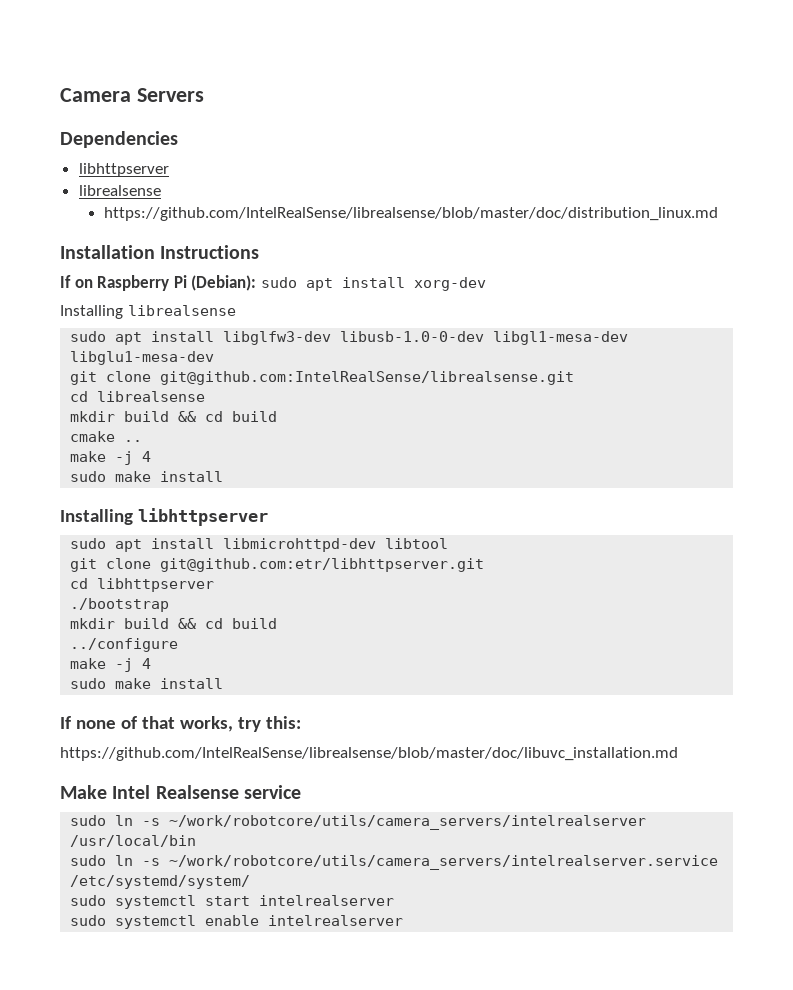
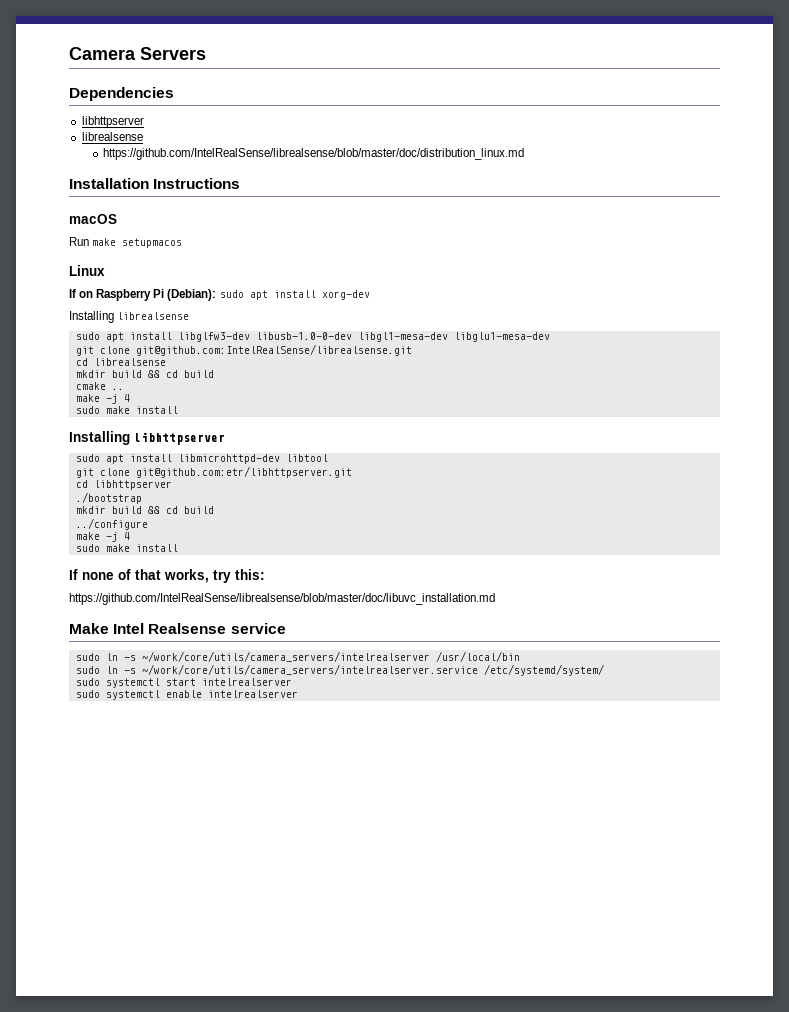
(260, 252) none -> [69,214,117,224] [69,237,183,248] [69,265,105,276] // macOS // Run make setupmacos // Linux
[169,815,647,830] ~/work/robotcore/utils/camera_servers/intelrealserver -> [141,651,430,662] ~/work/core/utils/camera_servers/intelrealserver
[169,855,719,870] ~/work/robotcore/utils/camera_servers/intelrealserver.service -> [141,664,478,675] ~/work/core/utils/camera_servers/intelrealserver.service

